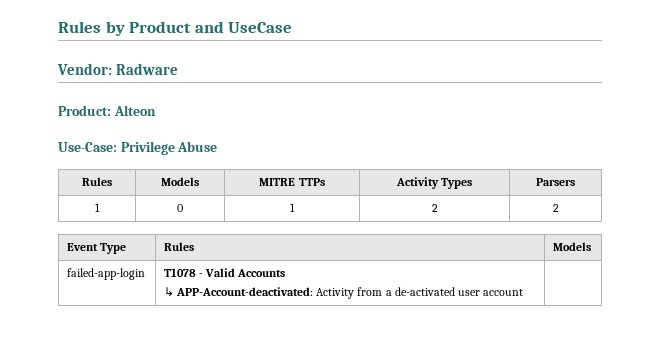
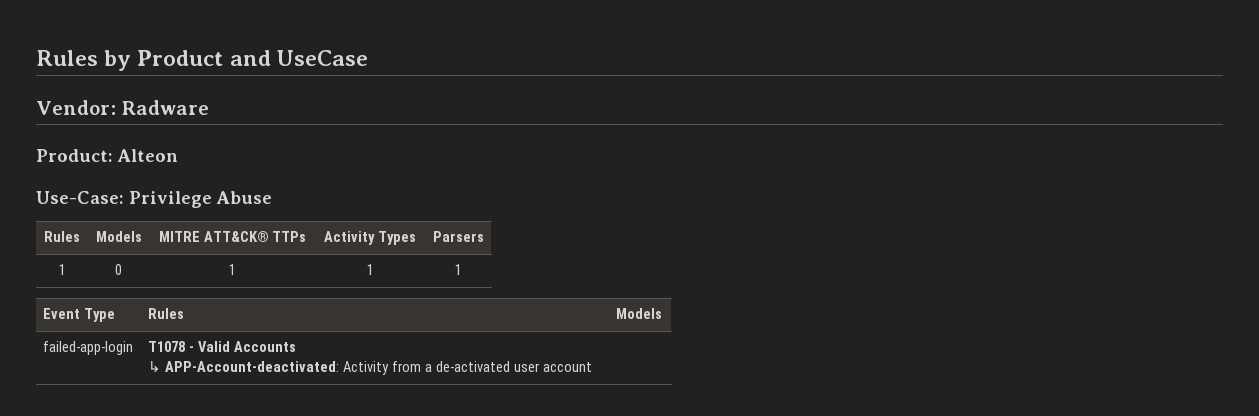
(296, 182) none -> [203,231,269,242] ATT&CK®
[431,204,438,212] [552,204,559,212] 2 | 2 -> [366,264,374,275] [454,264,462,275] 1 | 1

